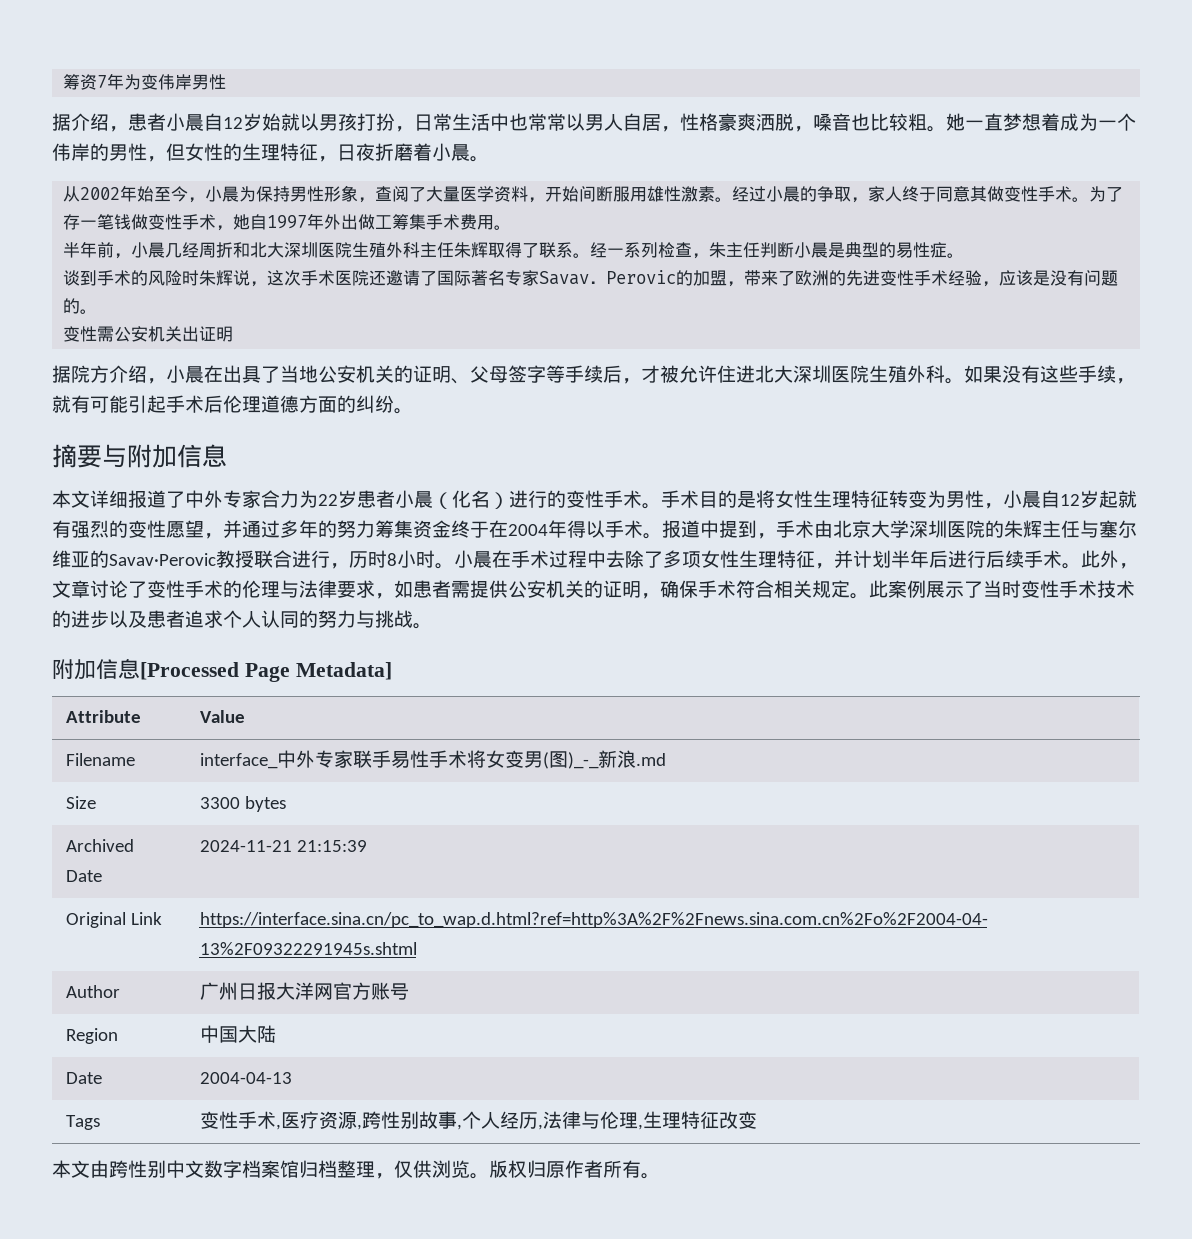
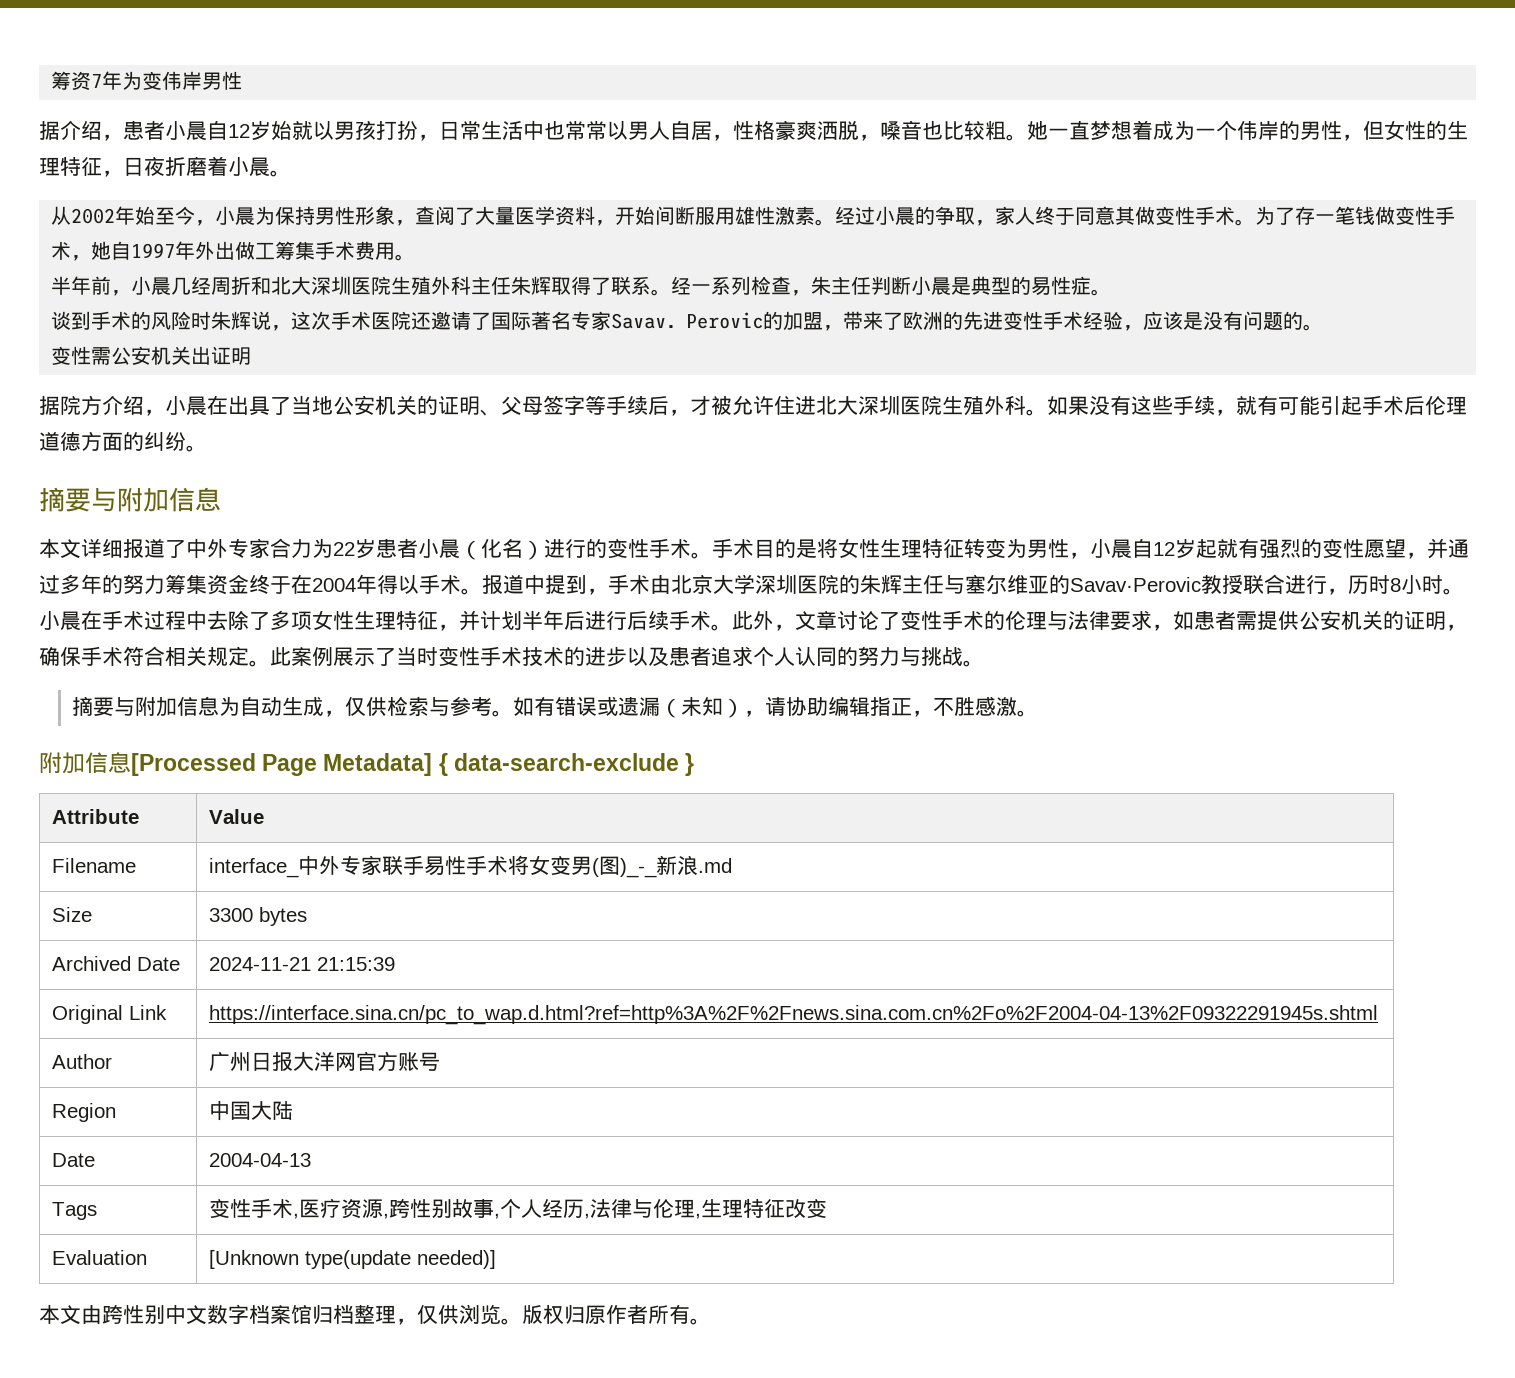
(432, 626) none -> [71,696,1038,718] // 摘要与附加信息为自动生成，仅供检索与参考。如有错误或遗漏（未知），请协助编辑指正，不胜感激。
(392, 671) none -> [438,753,695,776] { data-search-exclude }
(757, 1120) none -> [52,1250,148,1265] [209,1250,497,1269] // Evaluation | [Unknown type(update needed)]

